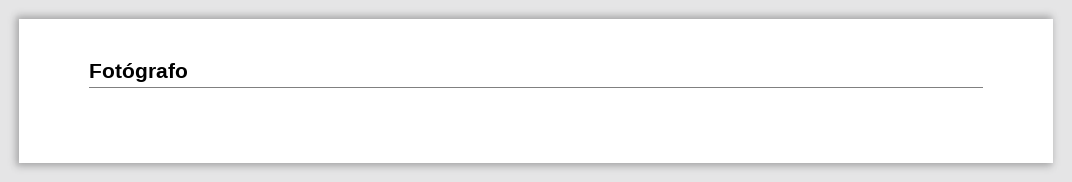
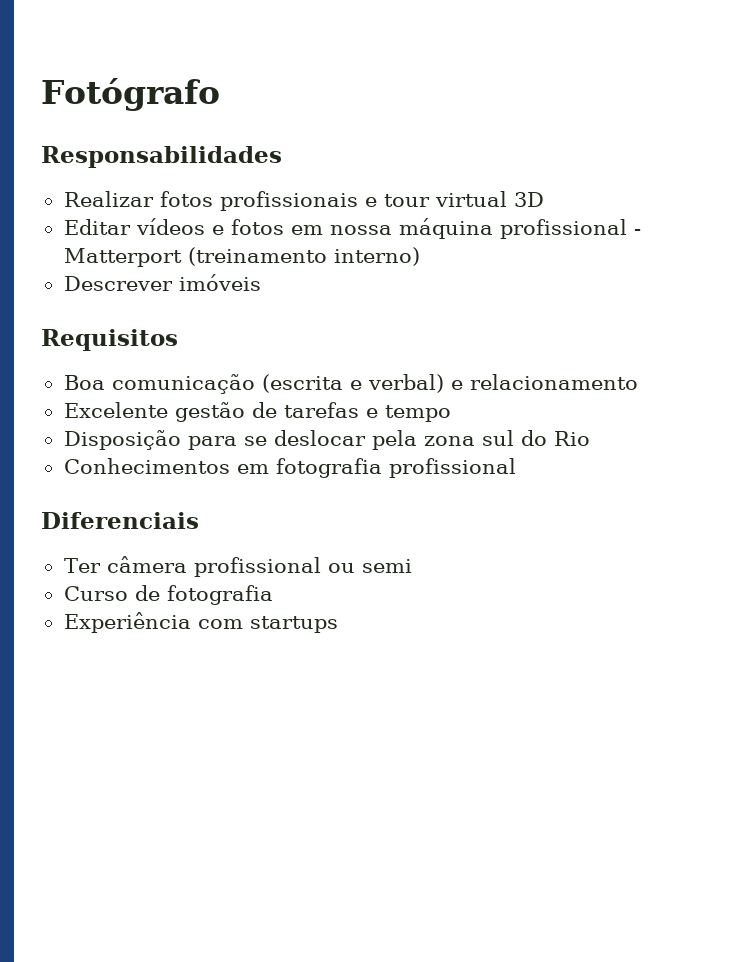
(188, 72) none -> [41,146,282,168] [63,191,544,211] [63,218,641,239] [63,247,420,267] [63,274,261,291] [41,329,178,351] [63,374,638,394] [63,402,451,422] [63,430,590,450] [63,458,516,478] [41,512,199,529] [63,556,412,577] [63,585,273,605] [63,612,338,633] // Responsabilidades // Realizar fotos profissionais e tour virtual 3D // Editar vídeos e fotos em nossa máquina profissional - Matterport (treinamento interno) // Descrever imóveis // Requisitos // Boa comunicação (escrita e verbal) e relacionamento // Excelente gestão de tarefas e tempo // Disposição para se deslocar pela zona sul do Rio // Conhecimentos em fotografia profissional // Diferenciais // Ter câmera profissional ou semi // Curso de fotografia // Experiência com startups

